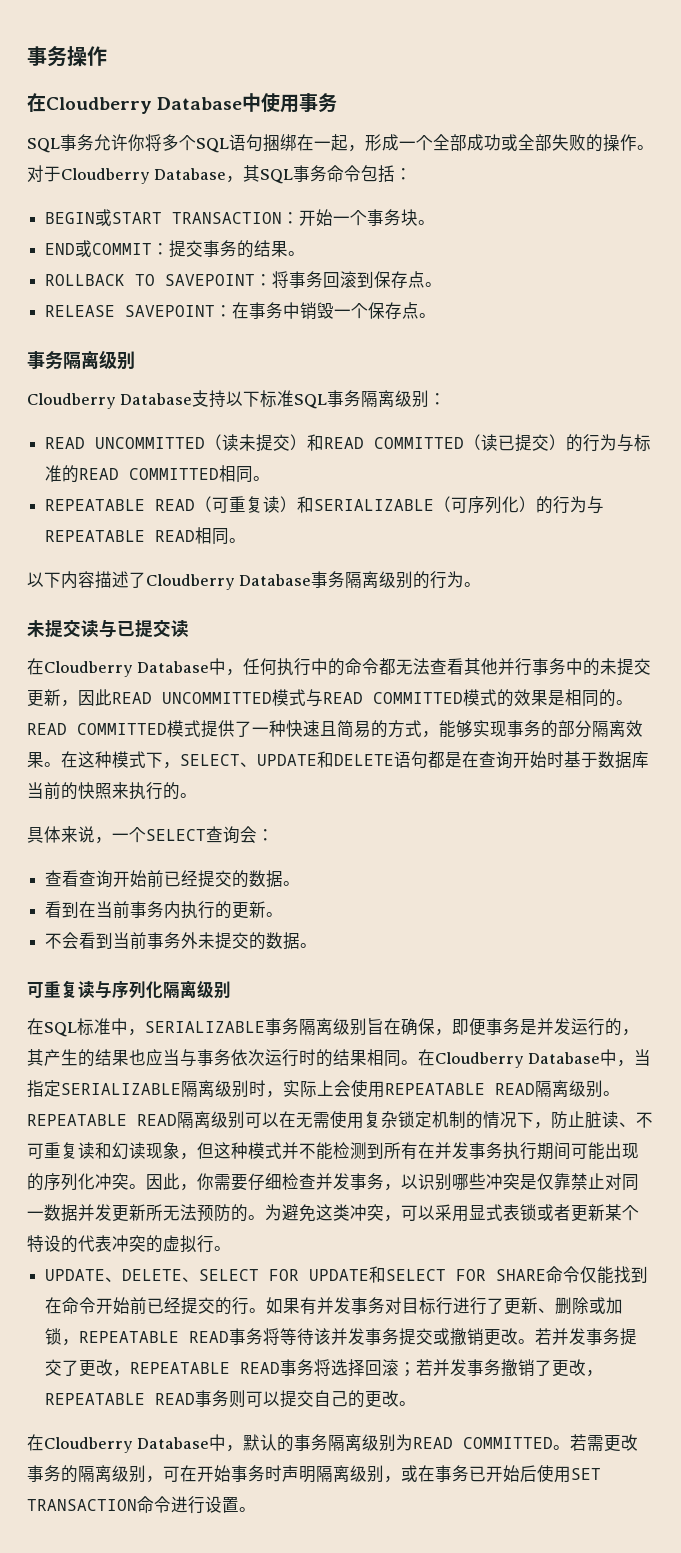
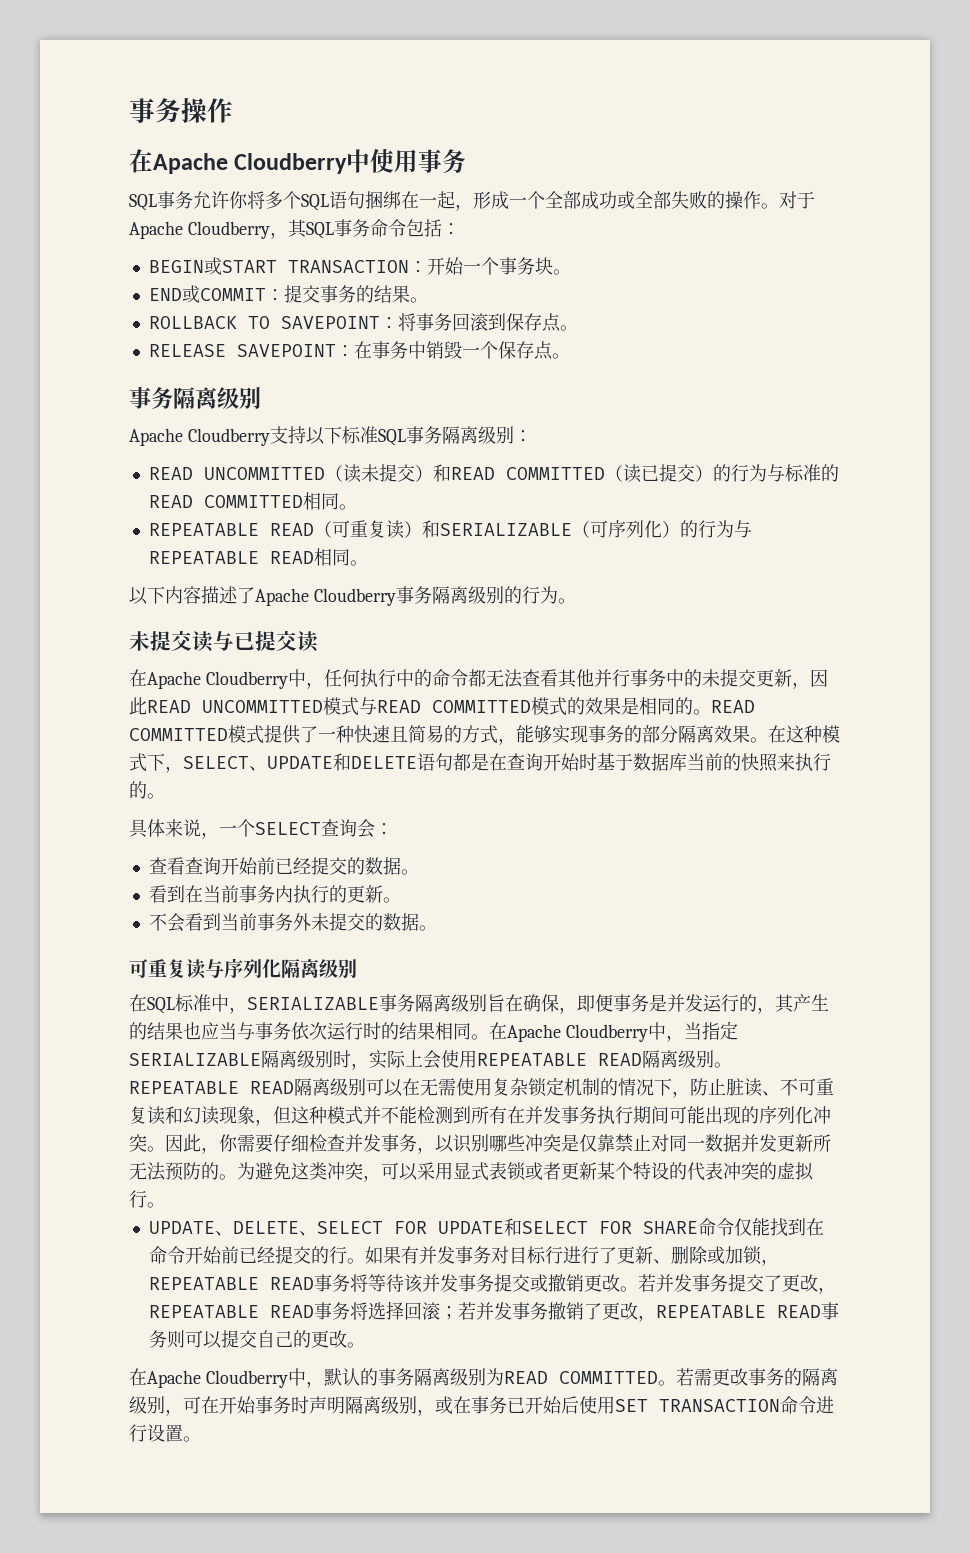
[46,97,243,114] Cloudberry Database -> [153,153,348,174] Apache Cloudberry
[61,168,227,184] Cloudberry Database -> [129,221,270,239] Apache Cloudberry
[27,393,193,409] Cloudberry Database -> [129,428,270,446] Apache Cloudberry
[146,574,312,590] Cloudberry Database -> [255,588,396,606] Apache Cloudberry
[44,661,210,677] Cloudberry Database -> [147,671,288,689] Apache Cloudberry
[435,1052,601,1068] Cloudberry Database -> [507,1024,648,1042] Apache Cloudberry
[44,1437,210,1453] Cloudberry Database -> [147,1370,288,1388] Apache Cloudberry

